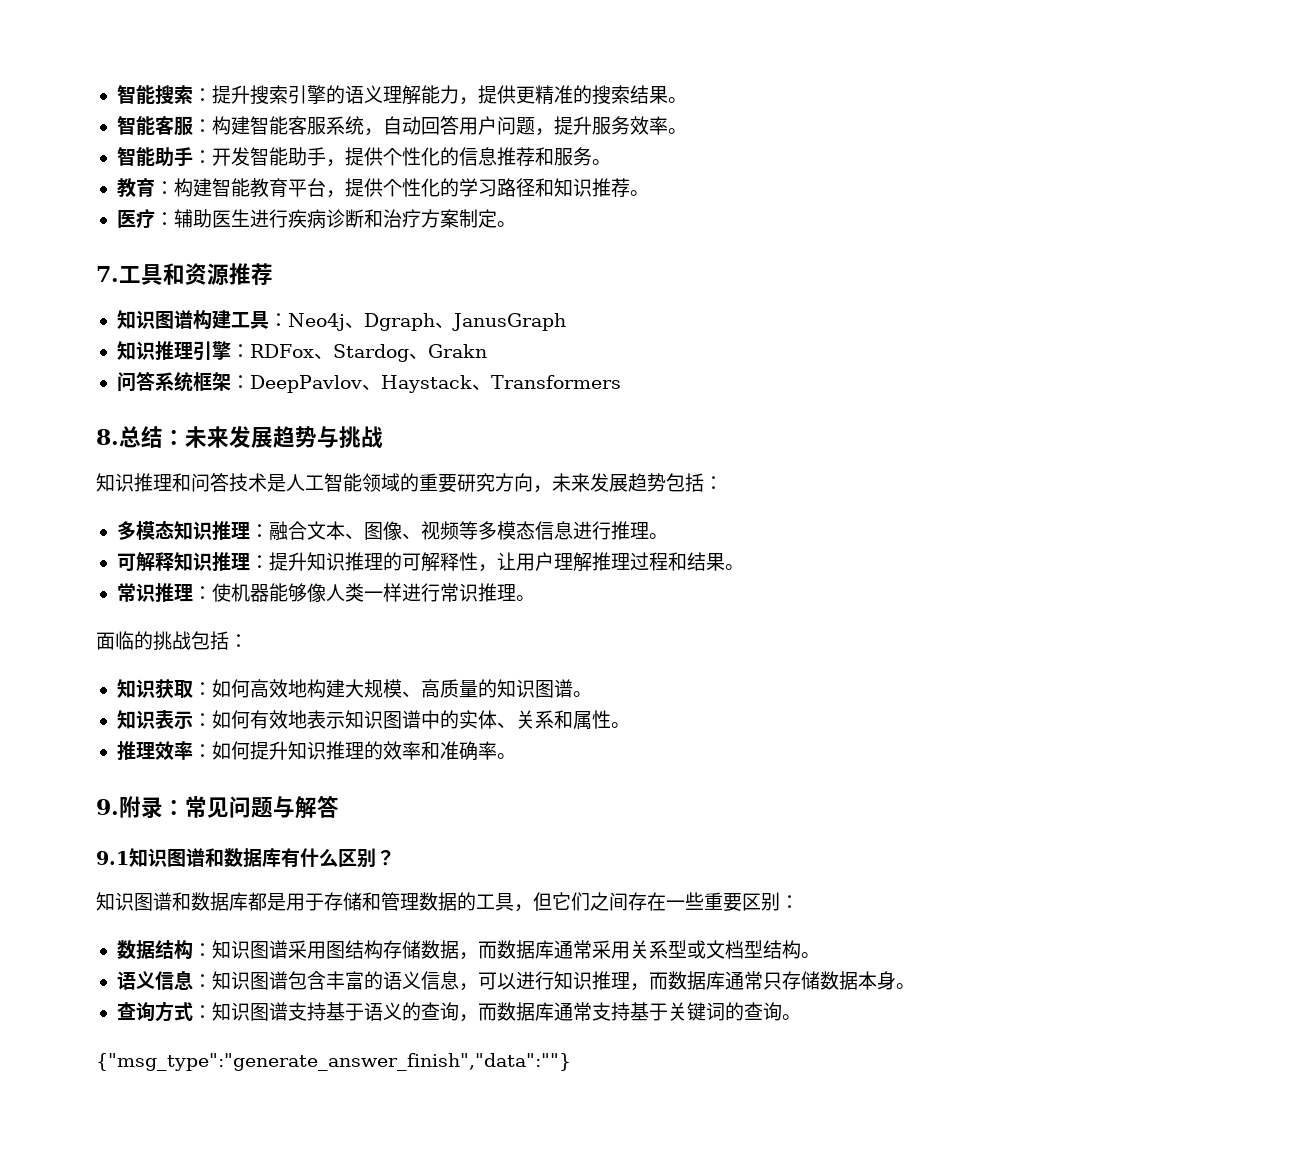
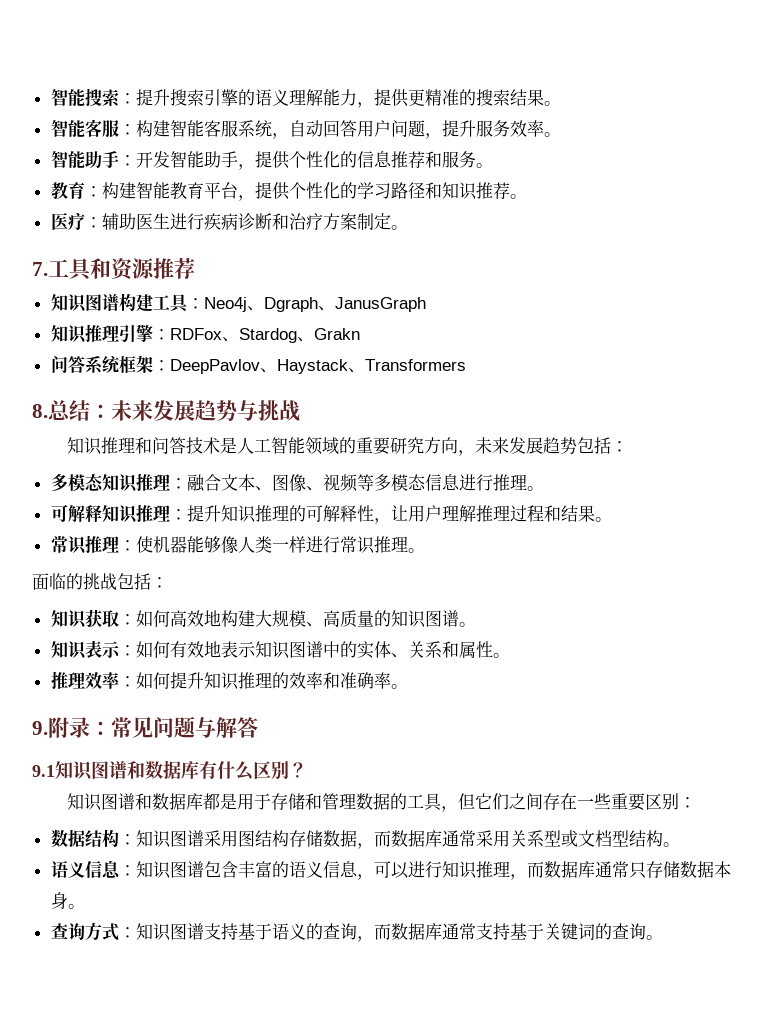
[96,1053,571,1071] // {"msg_type":"generate_answer_finish","data":""} -> (663, 937) none

